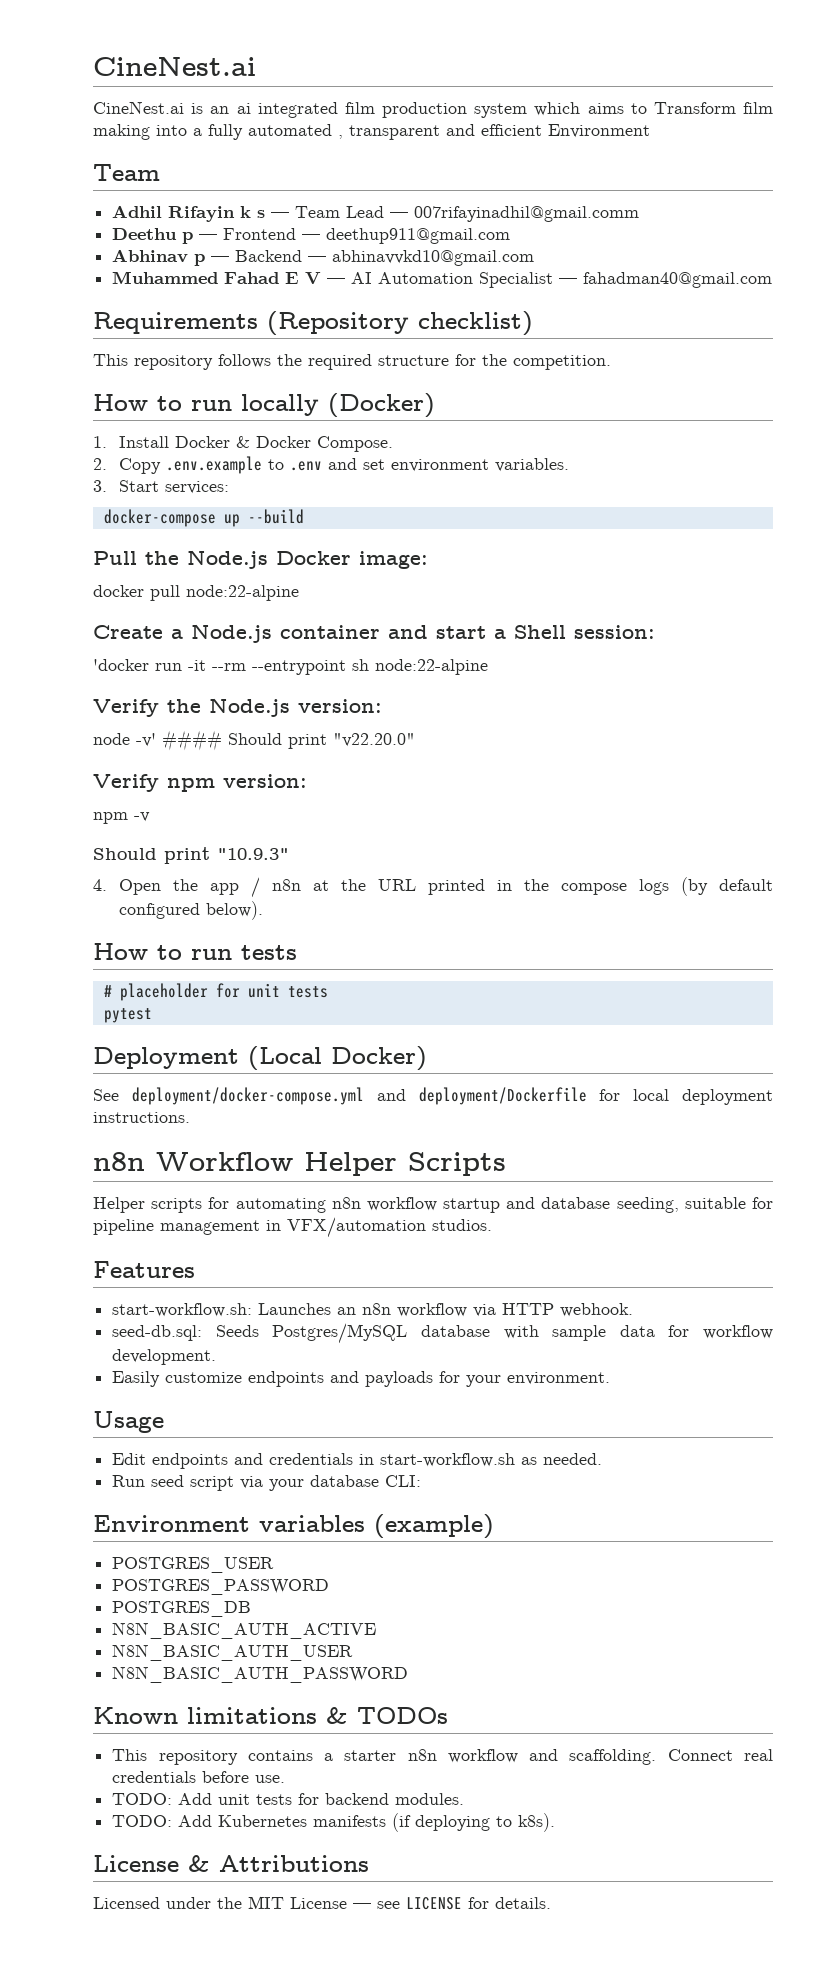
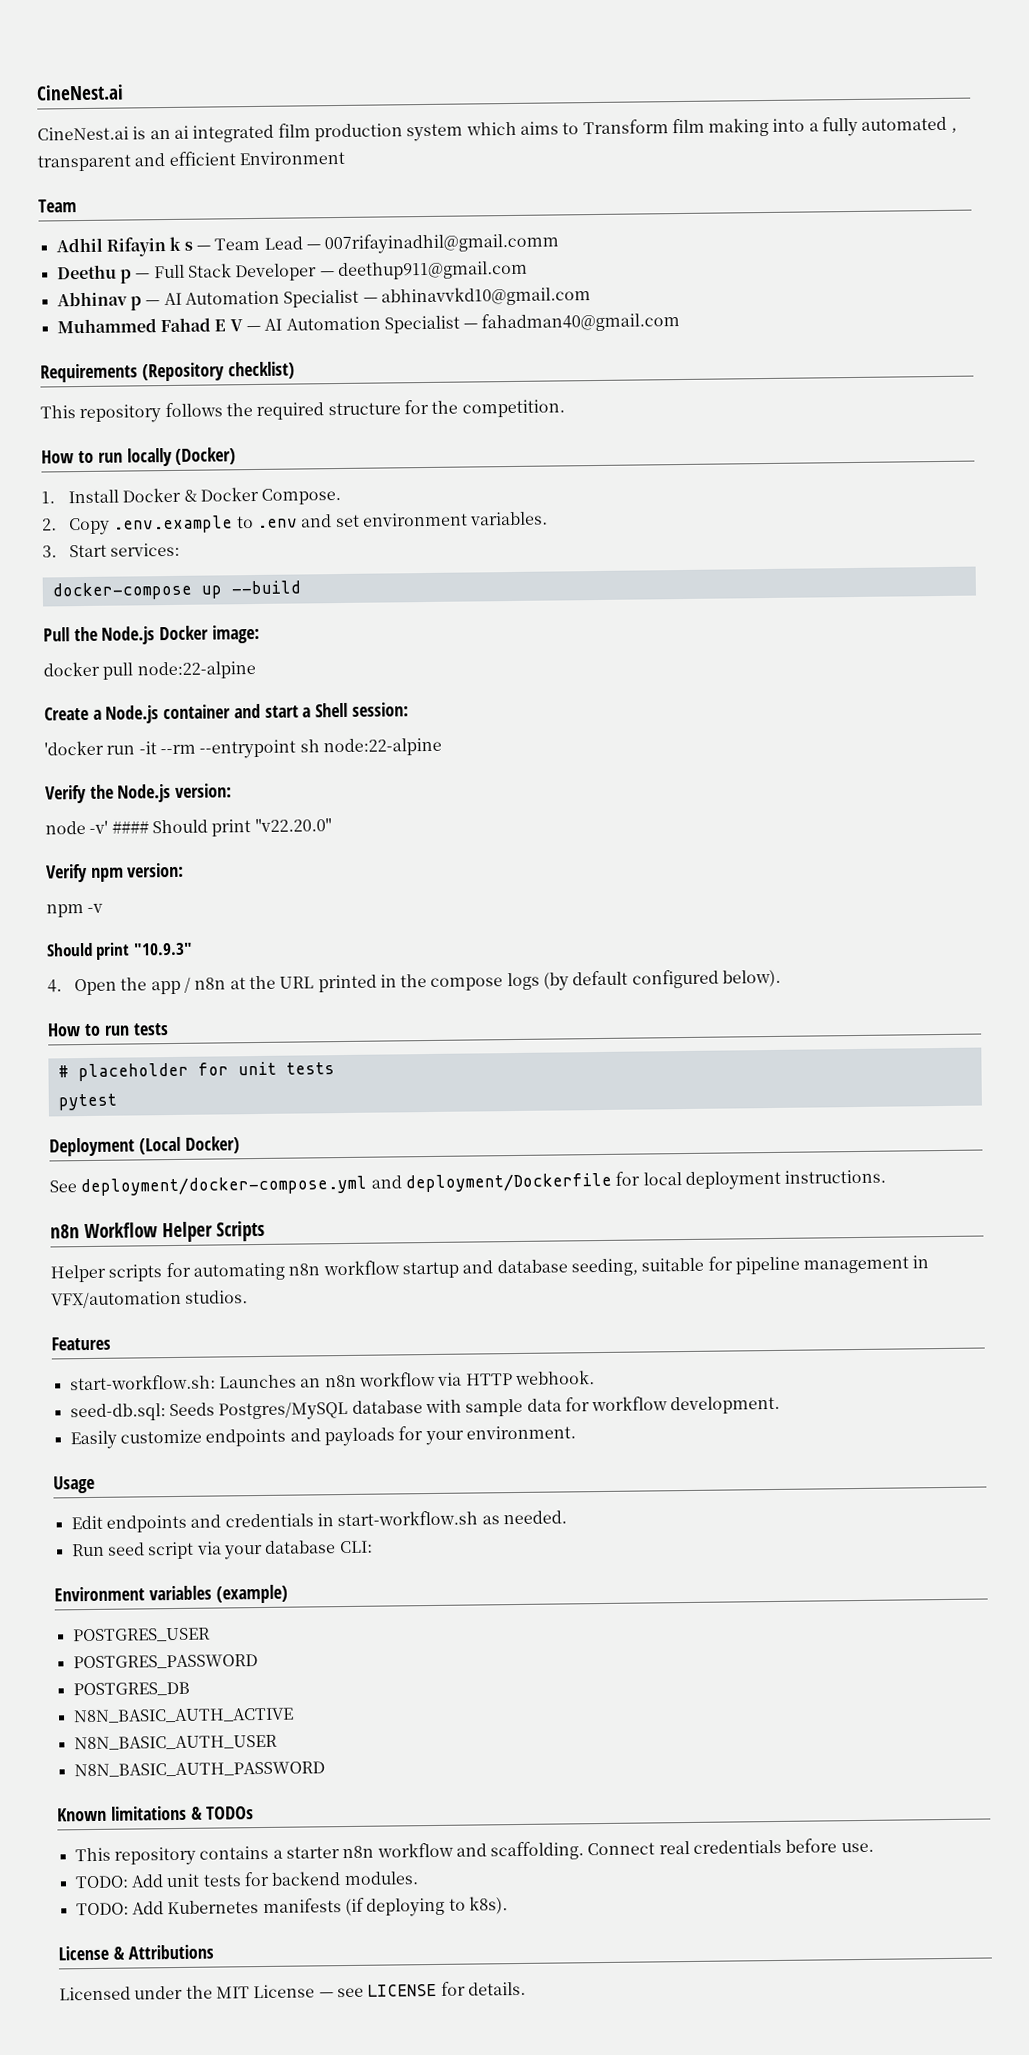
[223,228,297,240] Frontend -> [153,263,318,282] Full Stack Developer
[235,250,303,262] Backend -> [163,289,360,308] AI Automation Specialist

